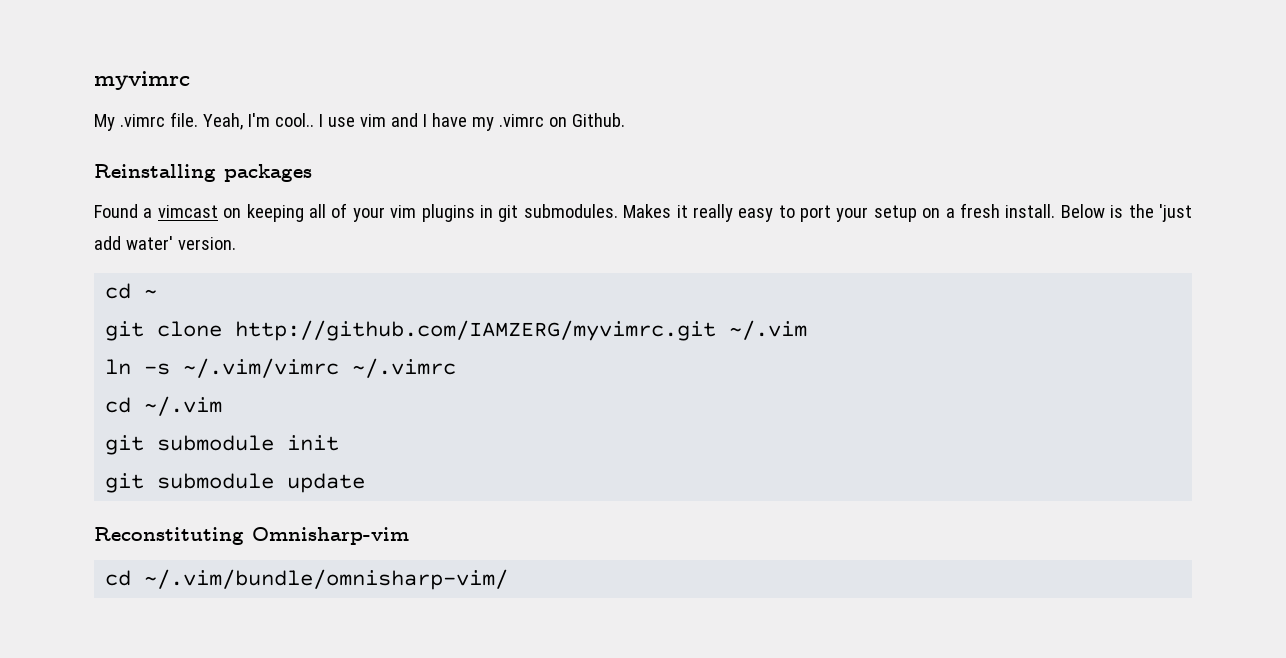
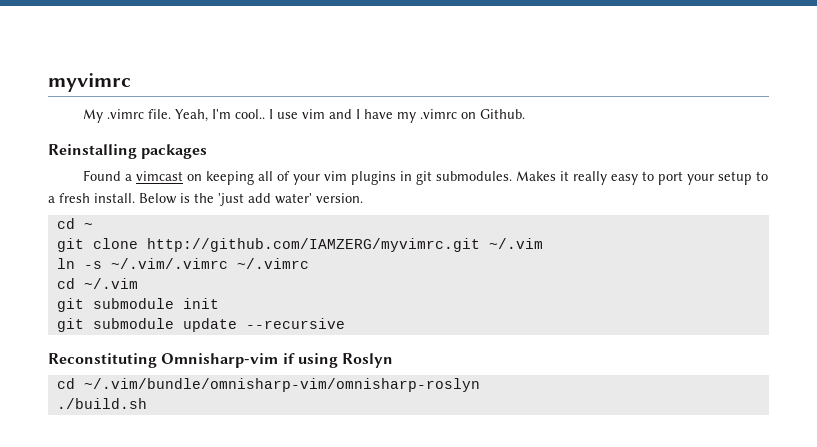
[922,208,941,218] on -> [755,171,768,181] to
[183,358,340,378] ~/.vim/vimrc -> [110,258,228,269] ~/.vim/.vimrc
(366, 483) none -> [245,318,345,329] --recursive
[105,569,509,590] // cd ~/.vim/bundle/omnisharp-vim/ -> [282,353,394,368] [56,378,480,392] [56,398,147,409] if using Roslyn // cd ~/.vim/bundle/omnisharp-vim/omnisharp-roslyn // ./build.sh

